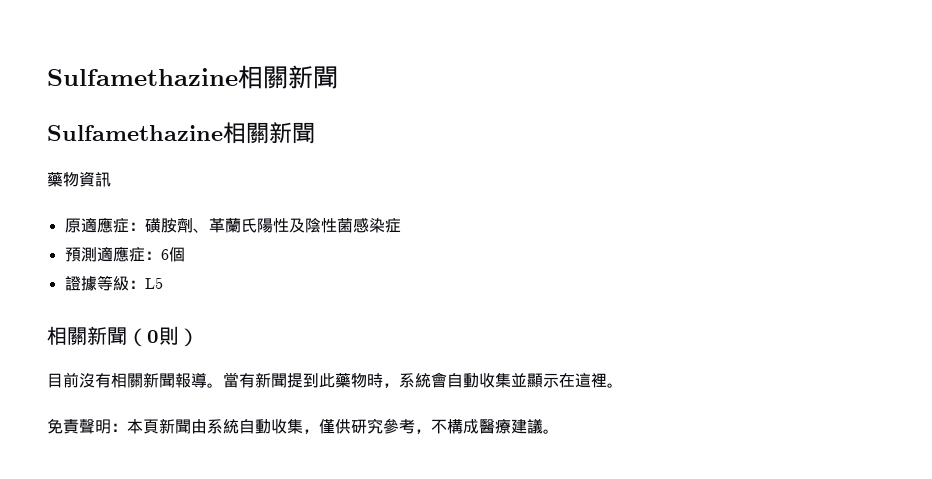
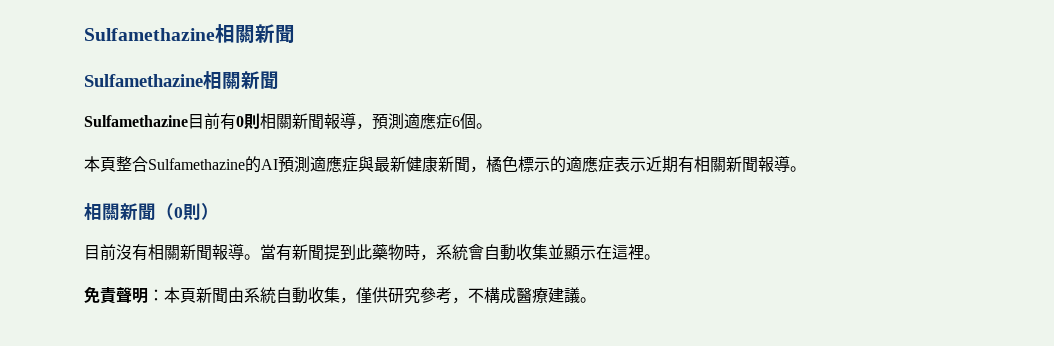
[47,171,111,187] [64,217,401,233] [64,246,161,262] 藥物資訊 // 原適應症：磺胺劑、革蘭氏陽性及陰性菌感染症 // 預測適應症： -> [84,112,452,130] Sulfamethazine目前有0則相關新聞報導，預測適應症
[64,275,163,291] // 證據等級：L5 -> [476,123,492,129] [84,155,806,173] 。 // 本頁整合Sulfamethazine的AI預測適應症與最新健康新聞，橘色標示的適應症表示近期有相關新聞報導。

